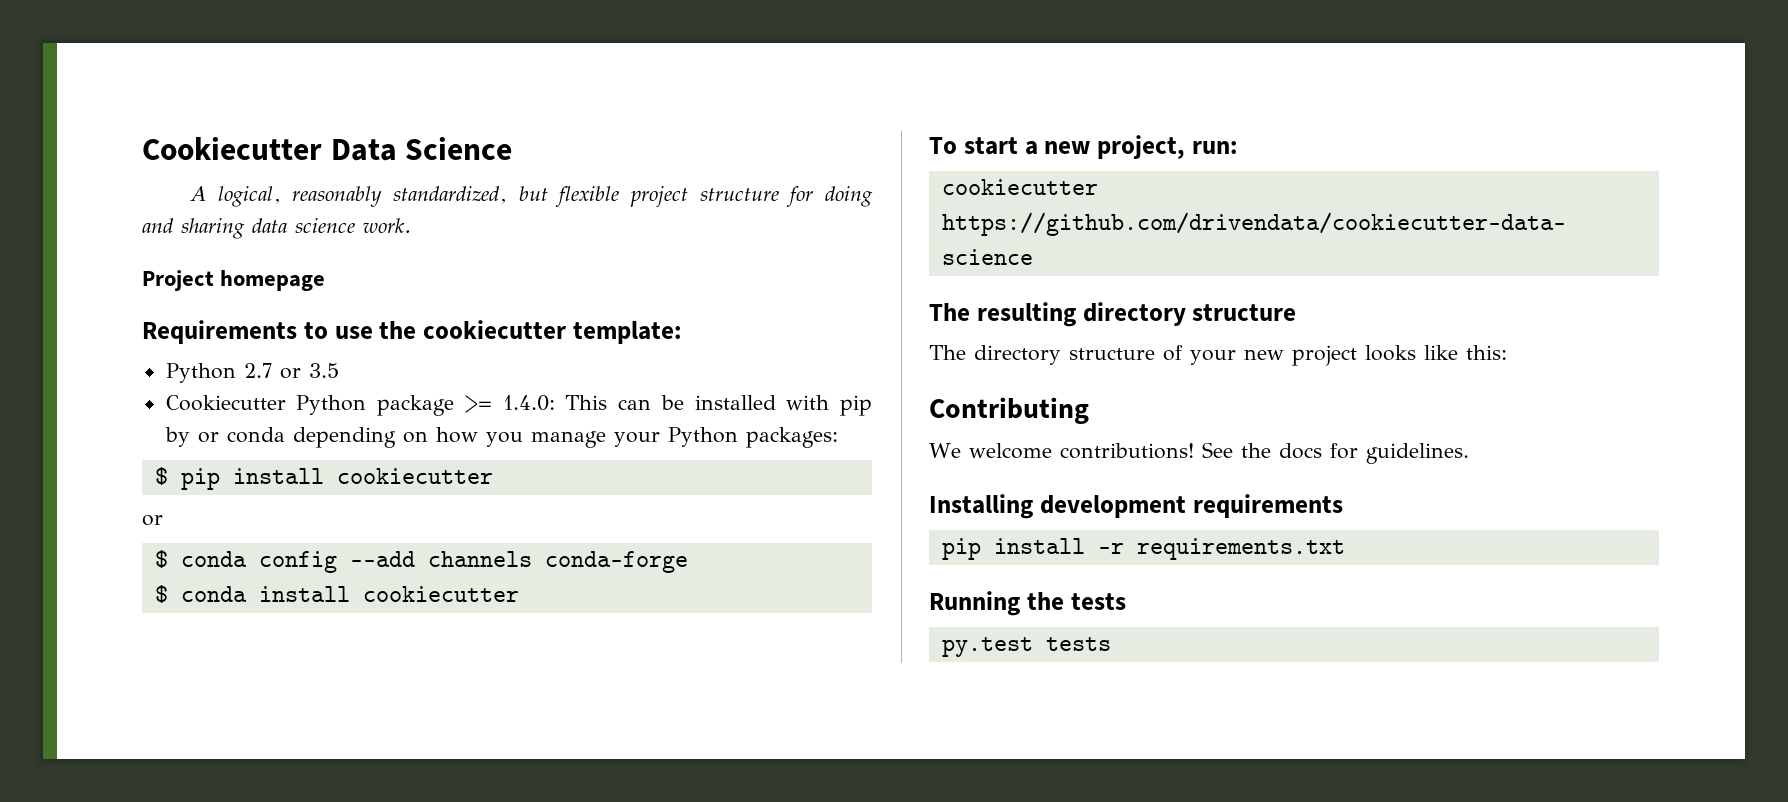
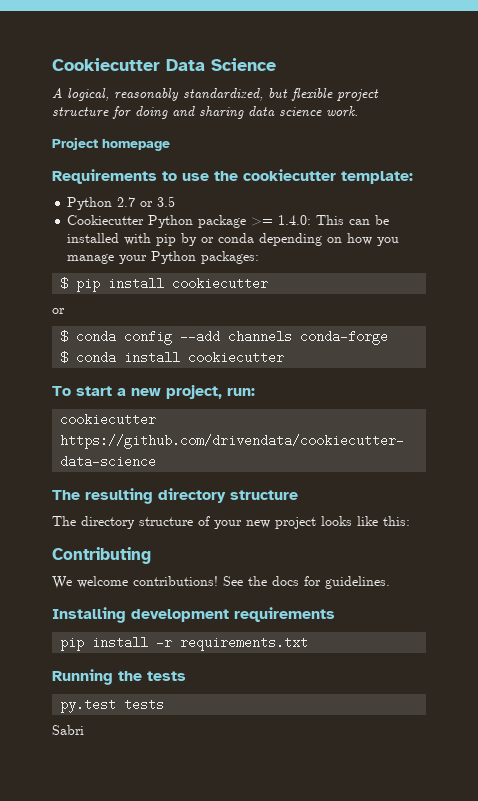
(1111, 644) none -> [52,725,84,735] // Sabri

